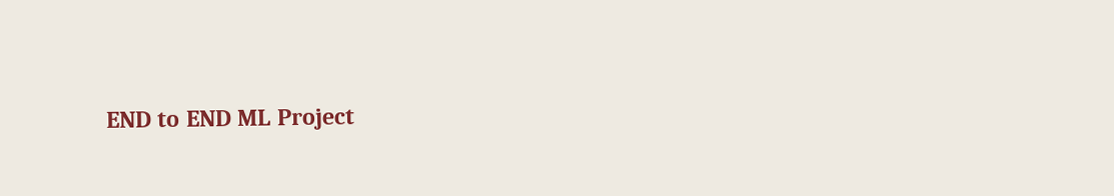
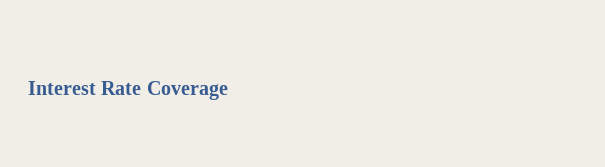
[106,108,355,131] END to END ML Project -> [28,81,228,100] Interest Rate Coverage

